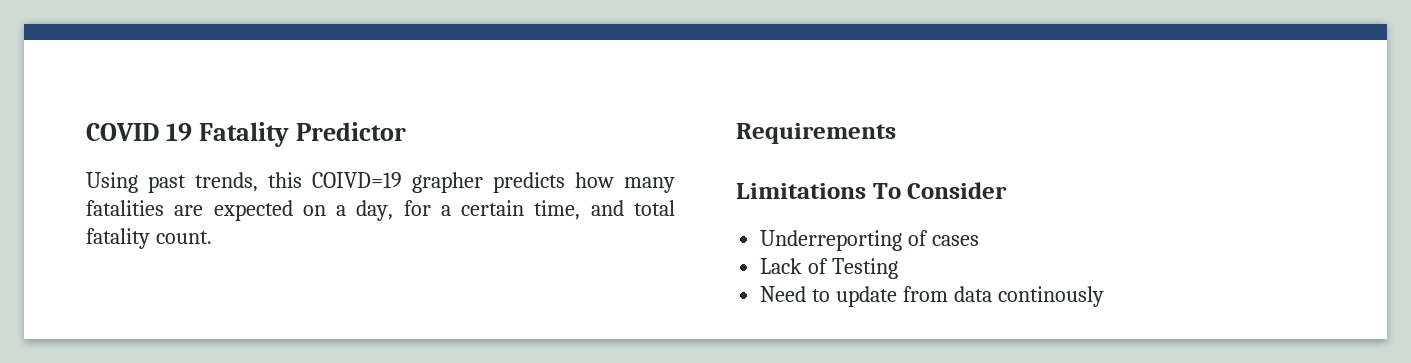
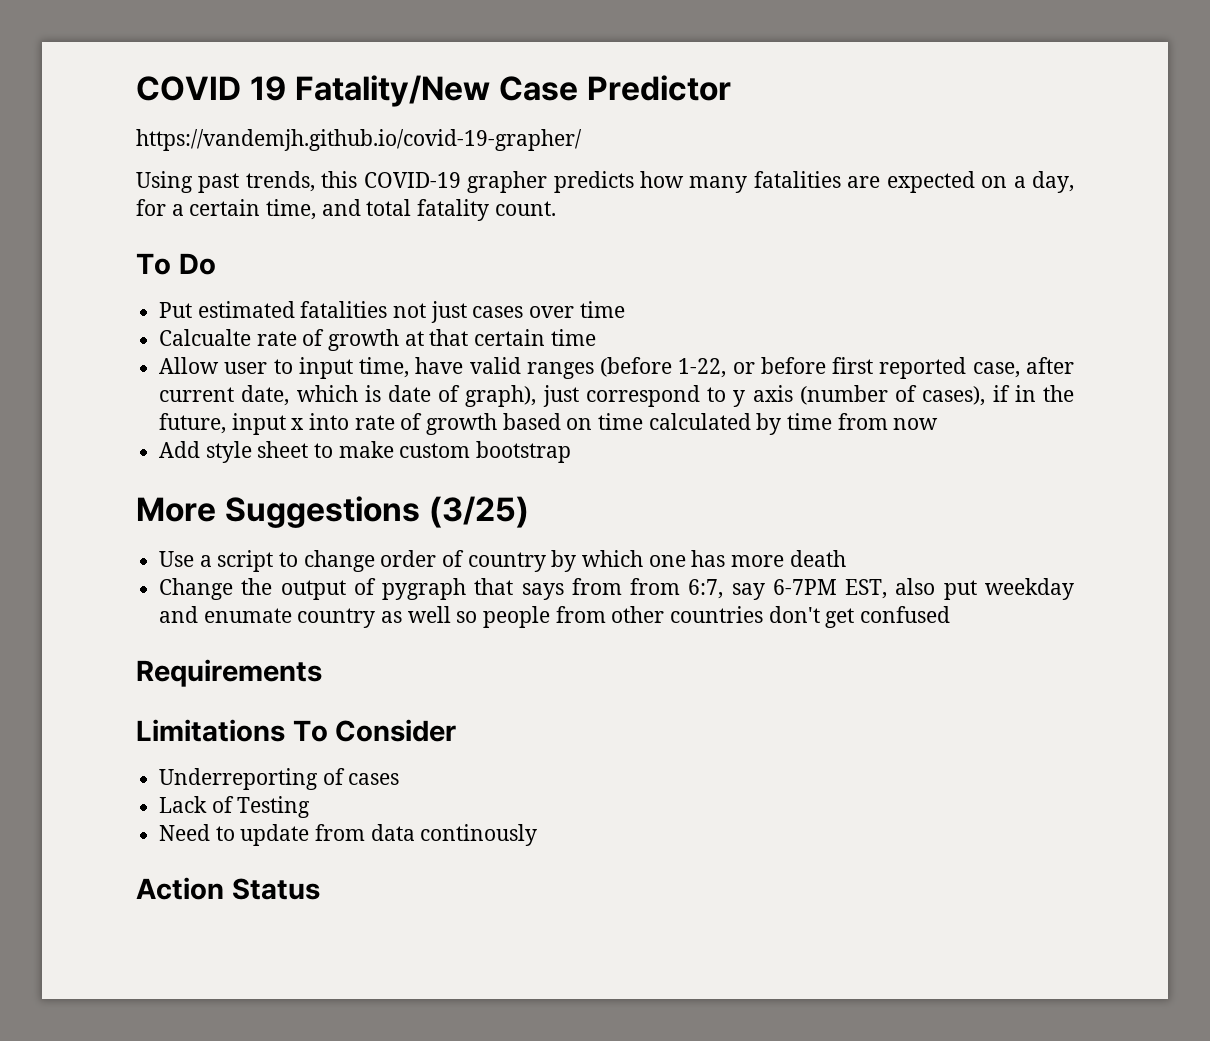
[198,122,289,147] Fatality -> [294,75,578,107] Fatality/New Case
(406, 131) none -> [136,129,582,151] // https://vandemjh.github.io/covid-19-grapher/
[312,172,402,188] COIVD=19 -> [363,172,461,188] COVID-19
(212, 237) none -> [136,253,216,275] [159,301,625,323] [159,329,596,351] [159,357,1074,379] [159,385,1075,407] [159,413,939,435] [159,441,572,463] [136,496,529,528] [159,550,846,572] [159,578,1074,600] [159,606,951,628] // To Do // Put estimated fatalities not just cases over time // Calcualte rate of growth at that certain time // Allow user to input time, have valid ranges (before 1-22, or before first reported case, after current date, which is date of graph), just correspond to y axis (number of cases), if in the future, input x into rate of growth based on time calculated by time from now // Add style sheet to make custom bootstrap // More Suggestions (3/25) // Use a script to change order of country by which one has more death // Change the output of pygraph that says from from 6:7, say 6-7PM EST, also put weekday and enumate country as well so people from other countries don't get confused
(1104, 296) none -> [136,877,320,900] // Action Status

